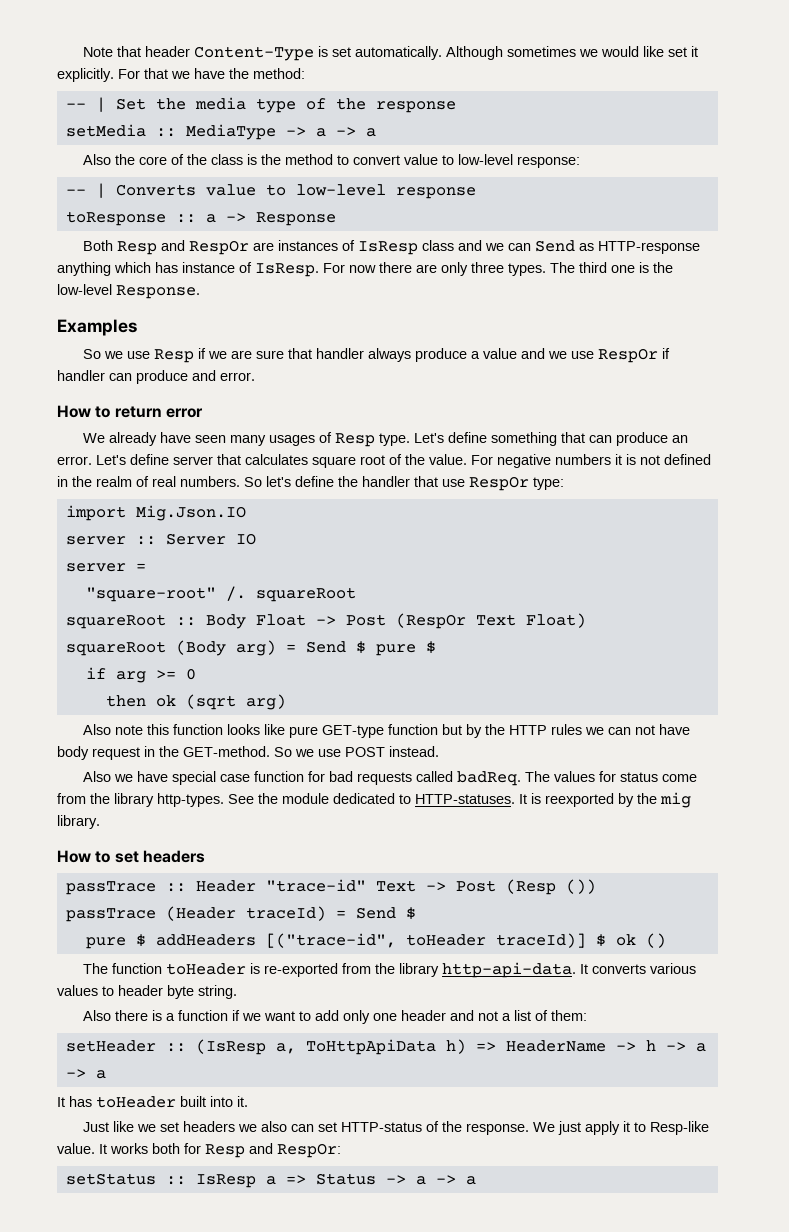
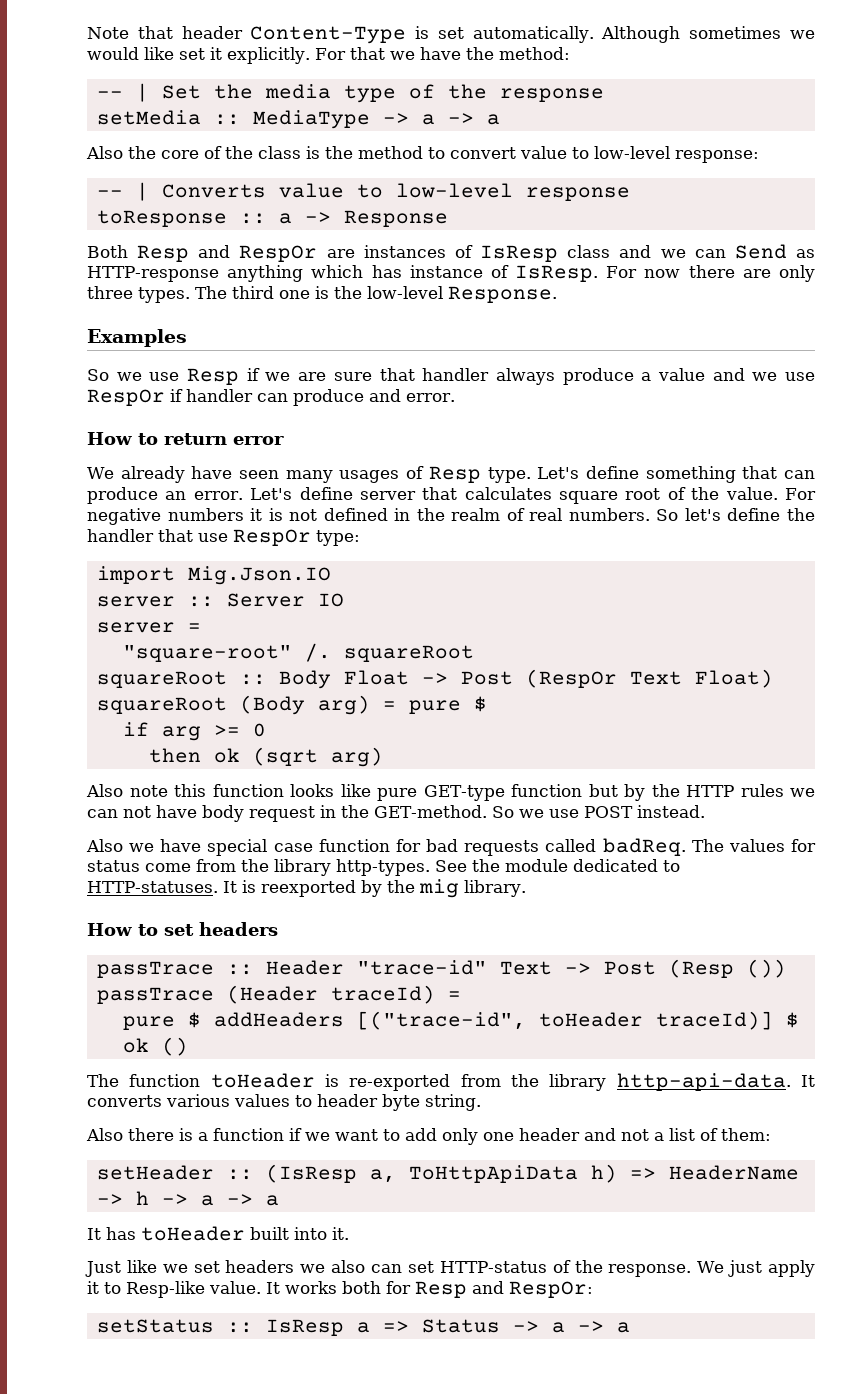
[305,641,366,654] Send $ -> (396, 705) none
[355,907,416,920] Send $ -> (461, 995) none

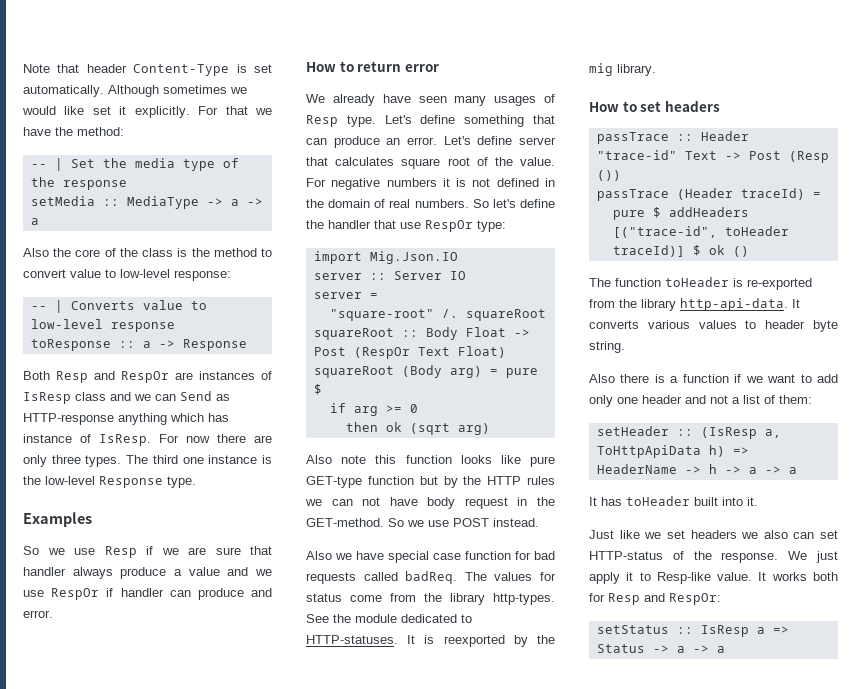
(310, 294) none -> [208,455,258,464] instance
[448,286,557,303] Response. -> [99,476,196,488] Response type.
[451,508,501,521] realm -> [328,199,371,208] domain

